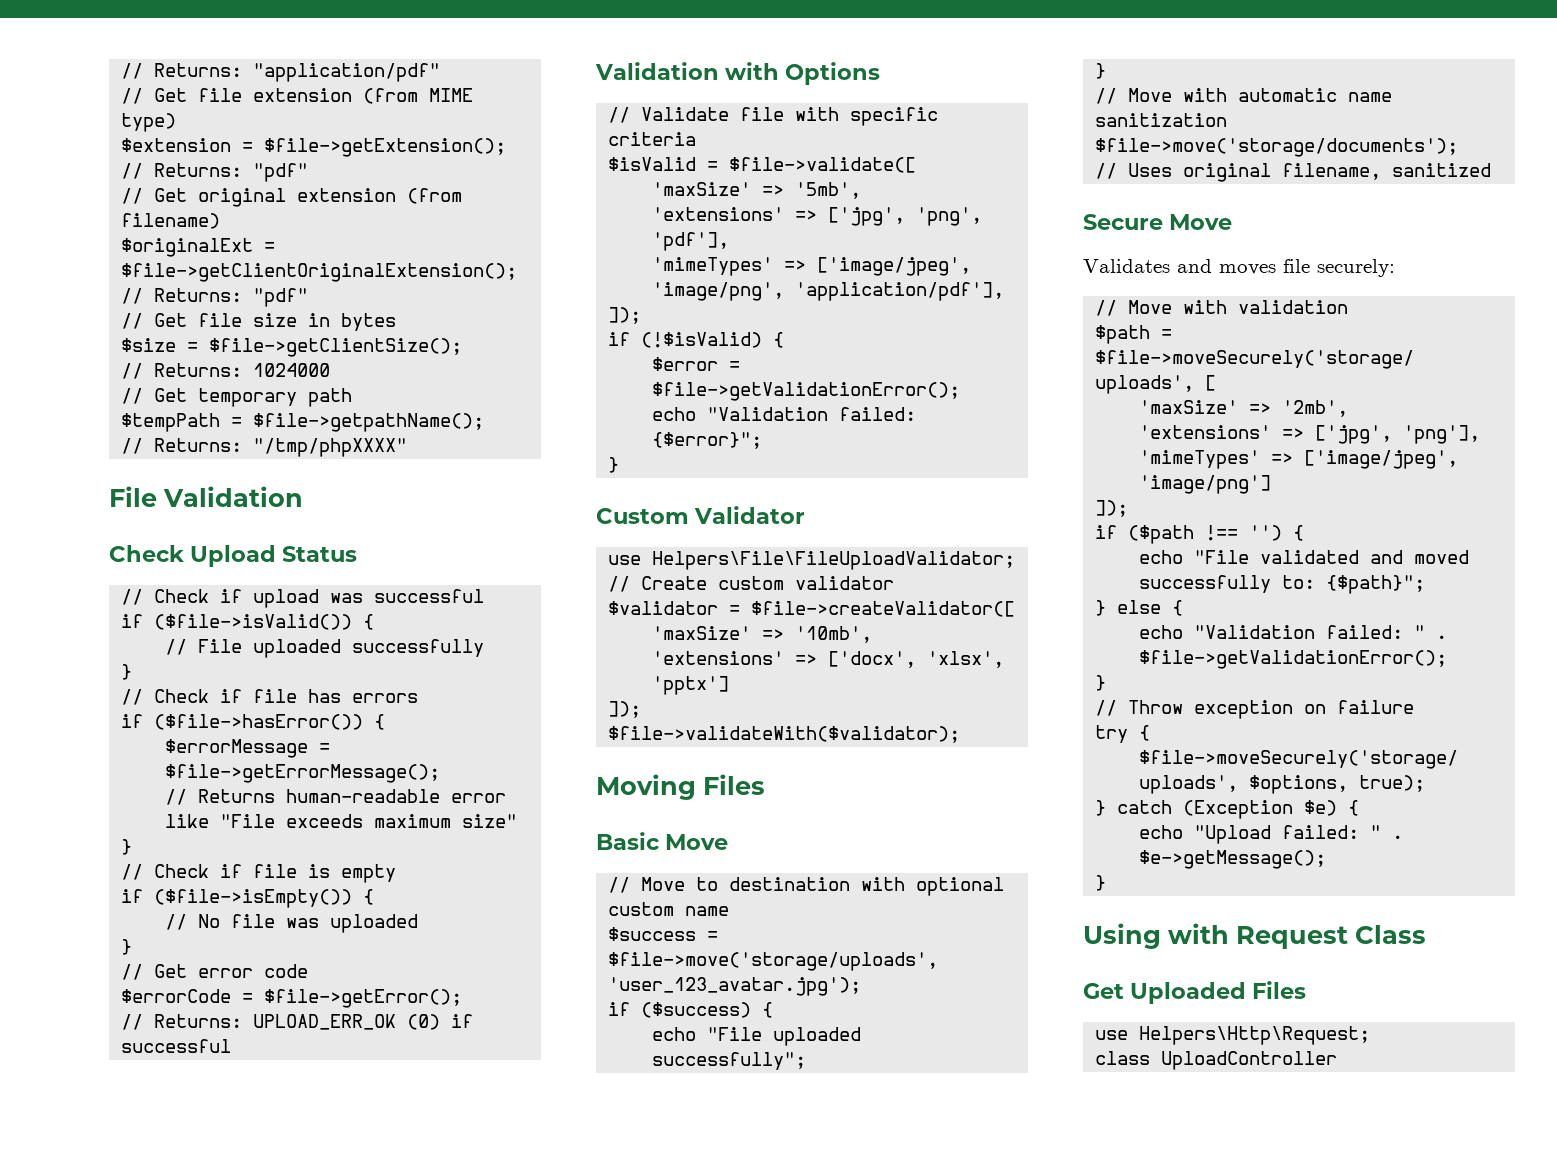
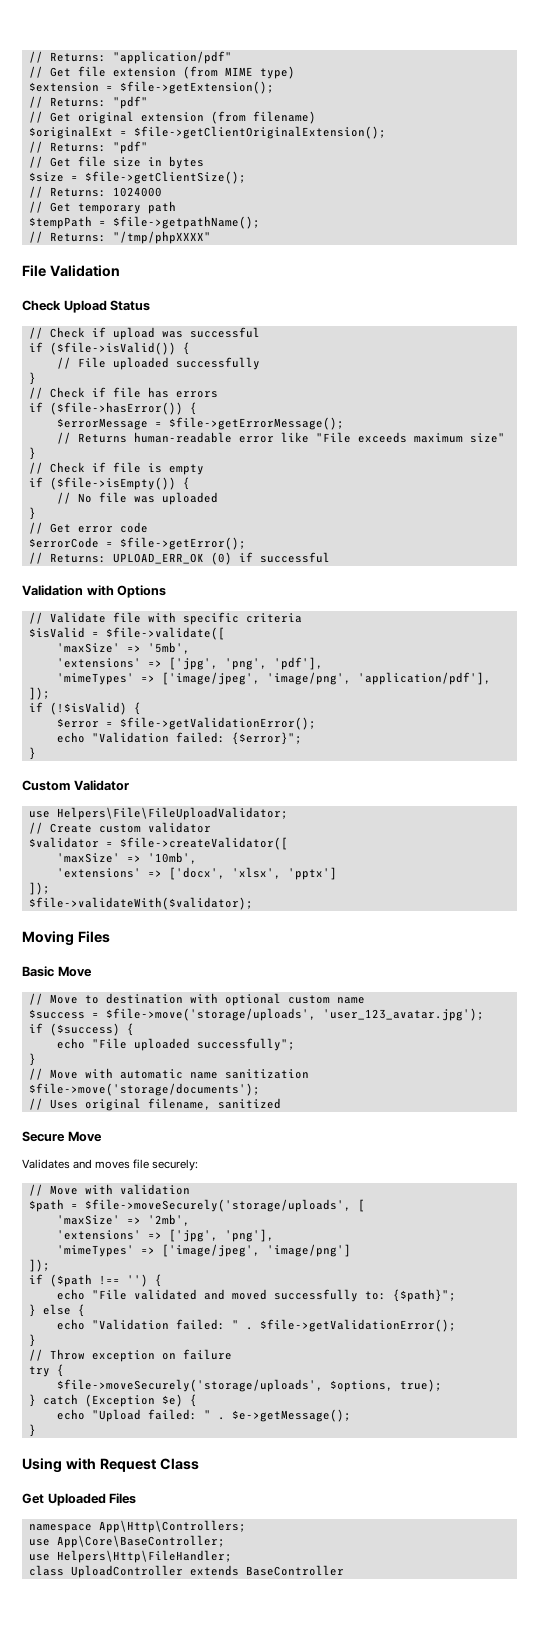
[1095,1026,1371,1045] // use Helpers\Http\Request; -> [28,1520,246,1533] [28,1535,225,1548] [28,1550,232,1563] // namespace App\Http\Controllers; // use App\Core\BaseController; // use Helpers\Http\FileHandler;
(1338, 1060) none -> [189,1565,344,1576] extends BaseController

